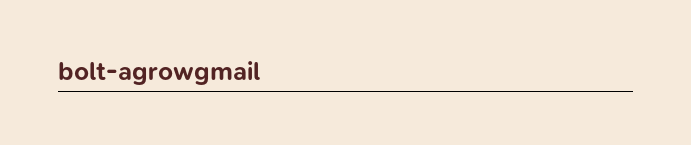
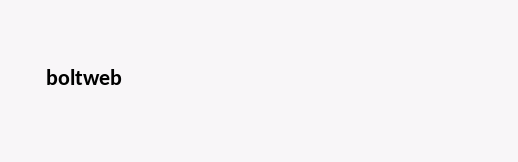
[58,61,260,85] bolt-agrowgmail -> [46,69,122,85] boltweb

